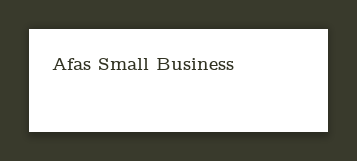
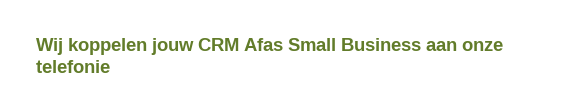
[52,58,234,70] Afas Small Business -> [36,38,503,55] [36,60,110,73] Wij koppelen jouw CRM Afas Small Business aan onze telefonie

